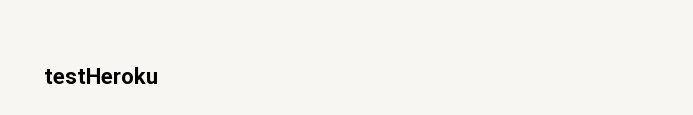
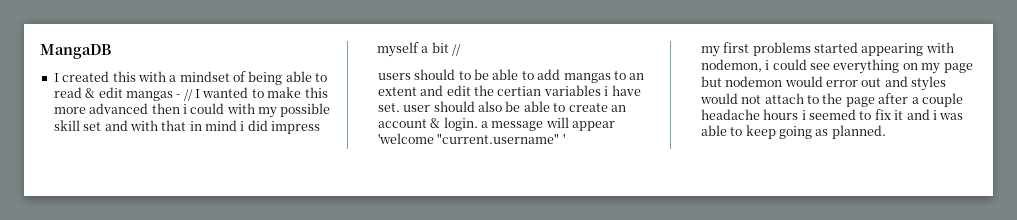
[44,67,158,84] testHeroku -> [40,44,111,59] [53,71,328,85] [53,87,328,101] [53,103,331,118] [53,120,321,134] [376,42,461,57] [377,69,645,83] [377,85,641,96] [377,101,626,112] [377,117,616,131] [377,133,565,144] [700,42,954,57] [700,59,973,74] [700,76,947,91] [699,93,963,107] [700,109,964,120] [700,125,886,139] MangaDB // I created this with a mindset of being able to read & edit mangas - // I wanted to make this more advanced then i could with my possible skill set and with that in mind i did impress myself a bit // // users should to be able to add mangas to an extent and edit the certian variables i have set. user should also be able to create an account & login. a message will appear 'welcome "current.username" ' // my first problems started appearing with nodemon, i could see everything on my page but nodemon would error out and styles would not attach to the page after a couple headache hours i seemed to fix it and i was able to keep going as planned.

